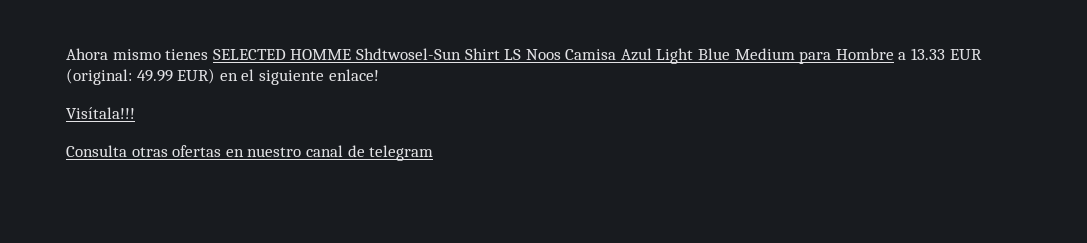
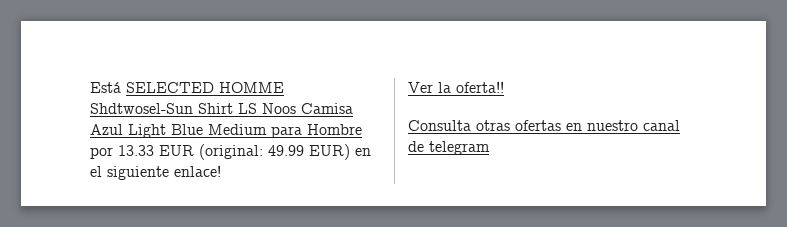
[66,48,209,60] Ahora mismo tienes -> [90,82,121,93] Está
[898,52,907,60] a -> [90,147,113,159] por
[66,107,135,119] Visítala!!! -> [408,81,504,93] Ver la oferta!!

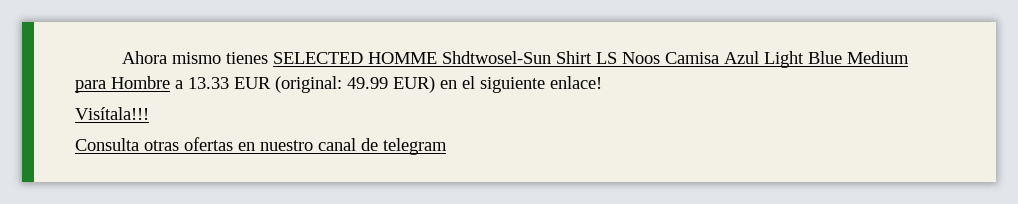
[90,82,121,93] Está -> [122,51,269,64] Ahora mismo tienes
[90,147,113,159] por -> [175,80,183,89] a
[408,81,504,93] Ver la oferta!! -> [75,107,149,120] Visítala!!!

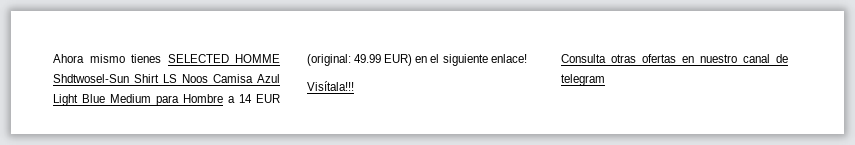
[188,77,229,89] 13.33 -> [239,94,252,103] 14

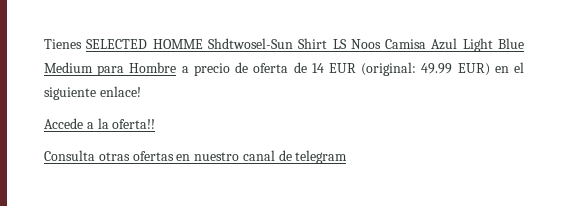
[53,54,161,63] Ahora mismo tienes -> [44,39,82,49] Tienes
(235, 99) none -> [193,62,307,76] precio de oferta de
[307,81,354,91] Visítala!!! -> [44,118,156,129] Accede a la oferta!!

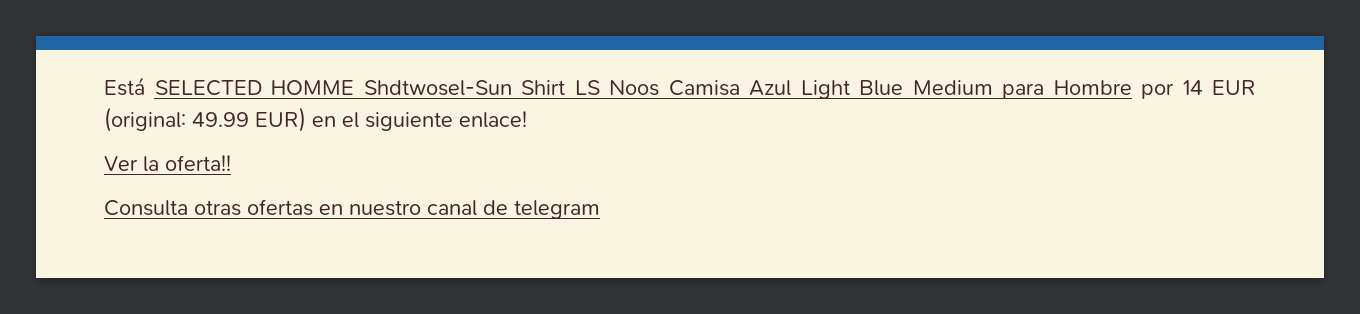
[44,39,82,49] Tienes -> [104,77,145,96] Está
[181,62,307,76] a precio de oferta de -> [1141,83,1174,99] por
[44,118,94,129] Accede a -> [104,156,138,171] Ver

